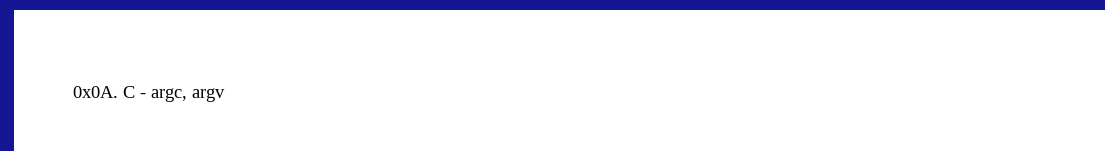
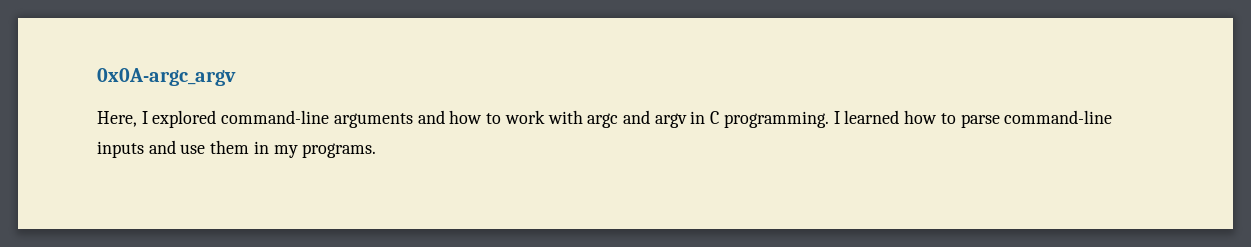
[73,86,225,102] 0x0A. C - argc, argv -> [97,68,236,86] [97,110,1113,128] [97,140,377,158] 0x0A-argc_argv // Here, I explored command-line arguments and how to work with argc and argv in C programming. I learned how to parse command-line inputs and use them in my programs.

